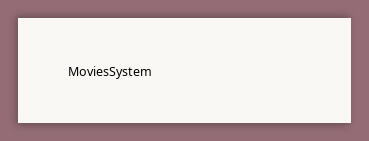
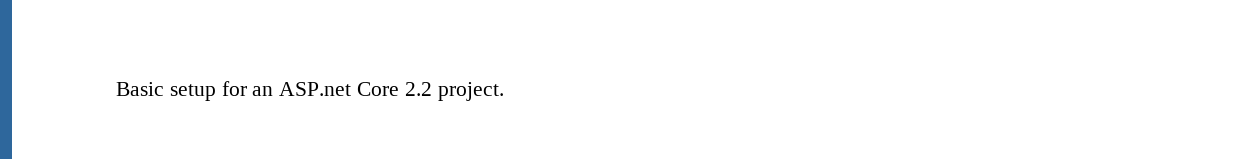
[68,66,152,79] MoviesSystem -> [116,81,504,101] Basic setup for an ASP.net Core 2.2 project.

